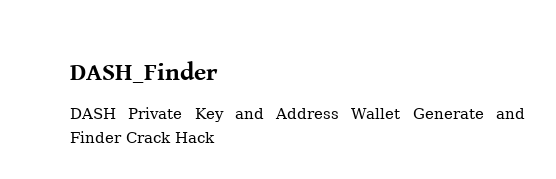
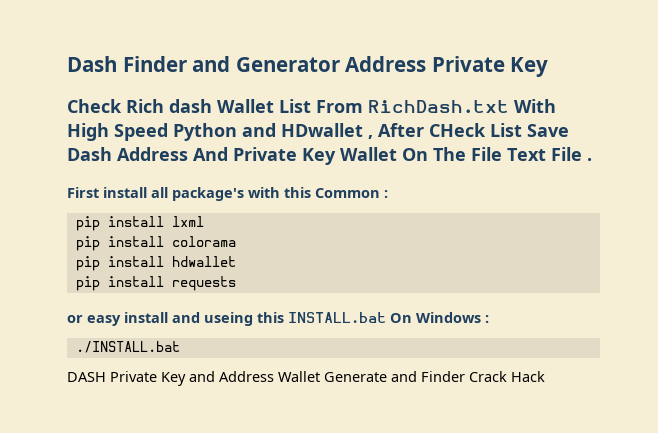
[70,61,218,83] DASH_Finder -> [67,56,549,77] [67,99,556,113] [67,123,569,141] [67,147,592,165] [67,187,388,201] [75,216,204,231] [75,236,236,251] [75,256,236,271] [75,276,236,291] [67,312,489,326] [75,341,180,353] Dash Finder and Generator Address Private Key // Check Rich dash Wallet List From RichDash.txt With High Speed Python and HDwallet , After CHeck List Save Dash Address And Private Key Wallet On The File Text File . // First install all package's with this Common : // pip install lxml // pip install colorama // pip install hdwallet // pip install requests // or easy install and useing this INSTALL.bat On Windows : // ./INSTALL.bat

